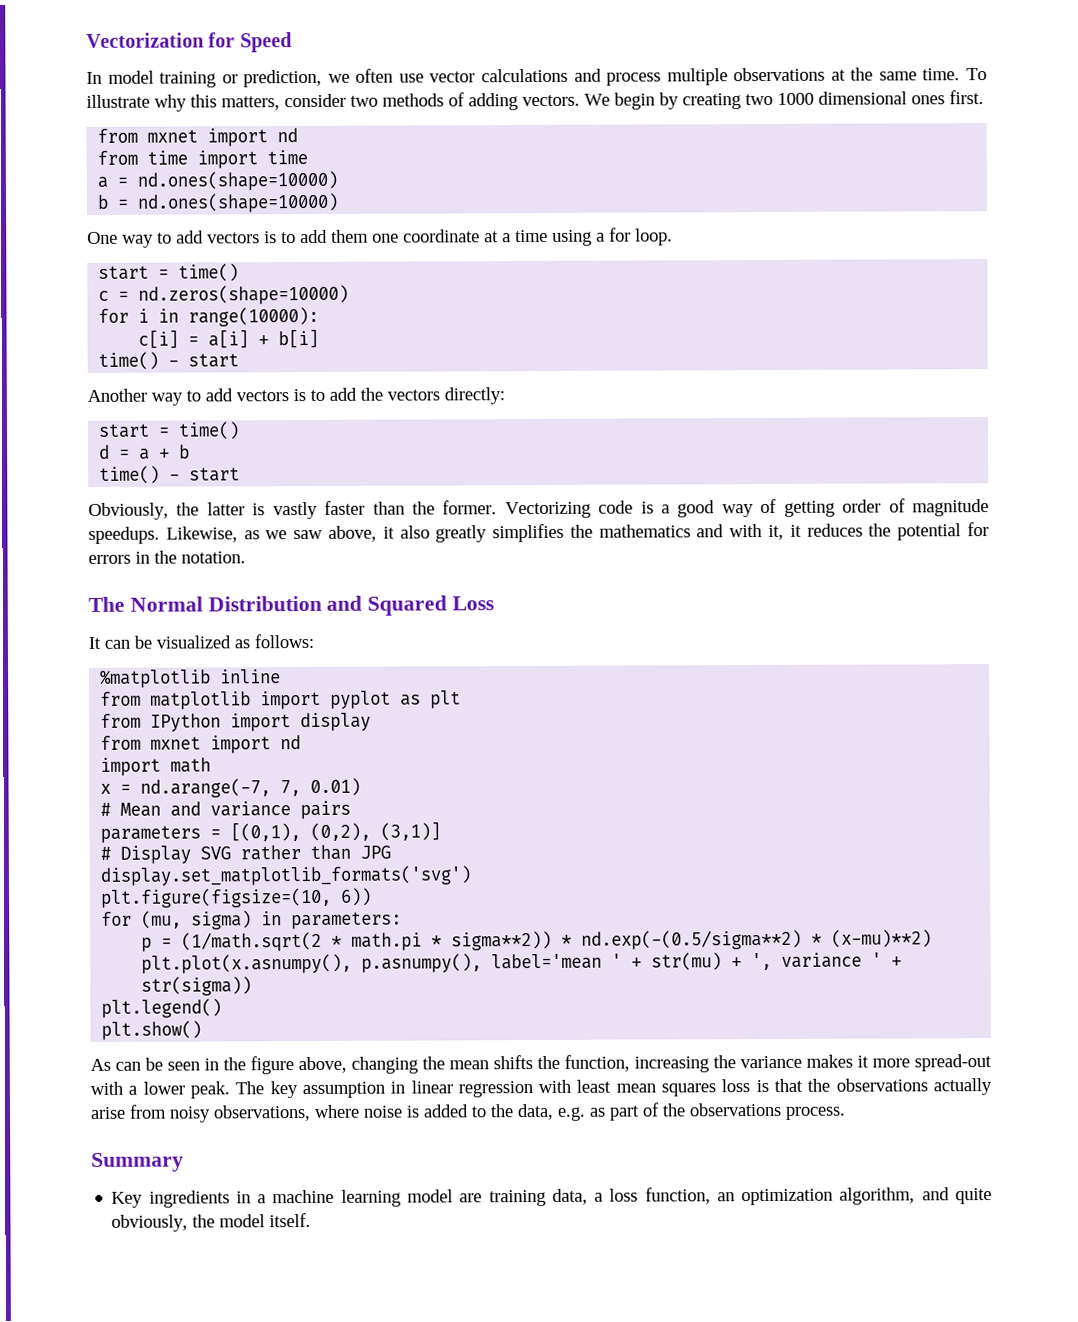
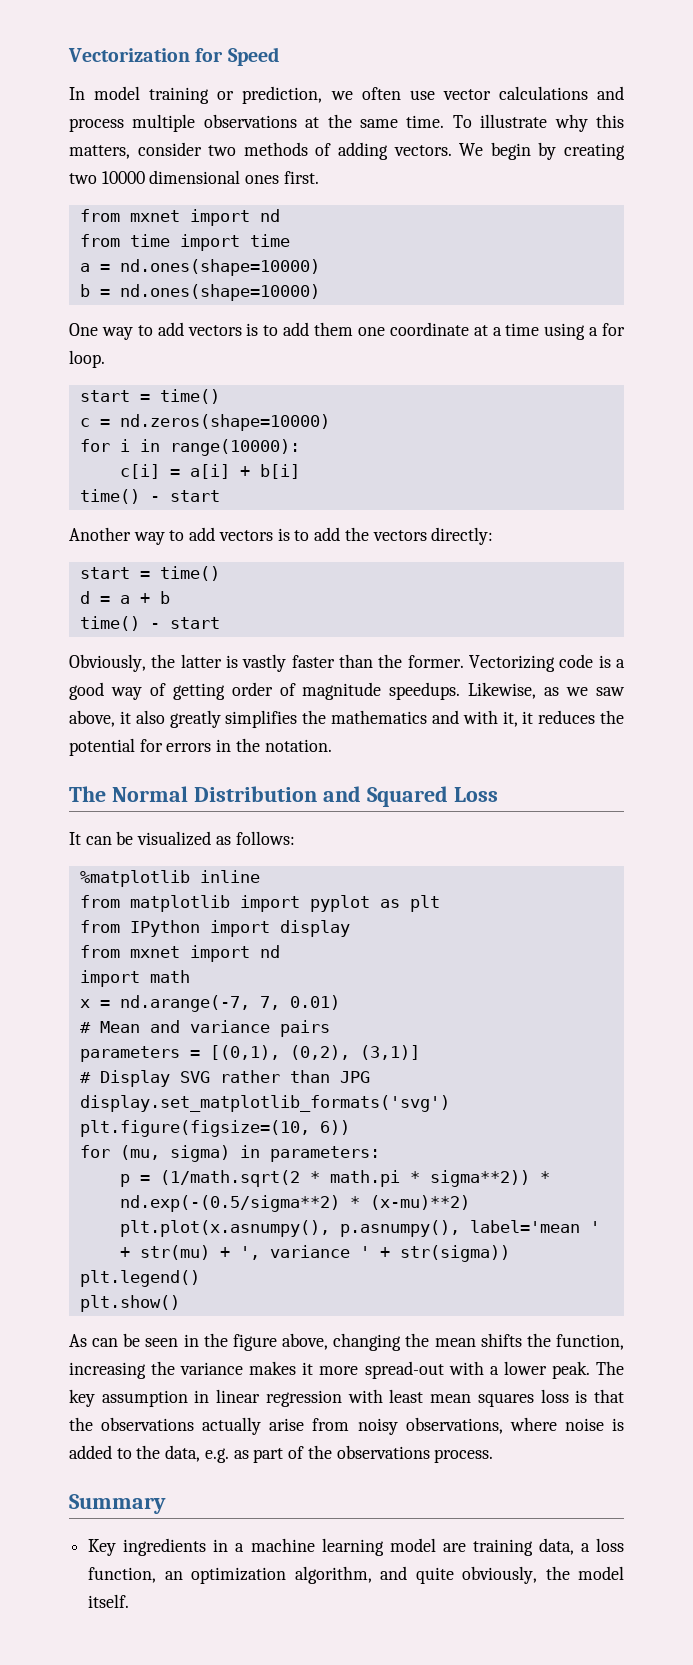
[777,92,814,105] 1000 -> [101,171,145,184] 10000

